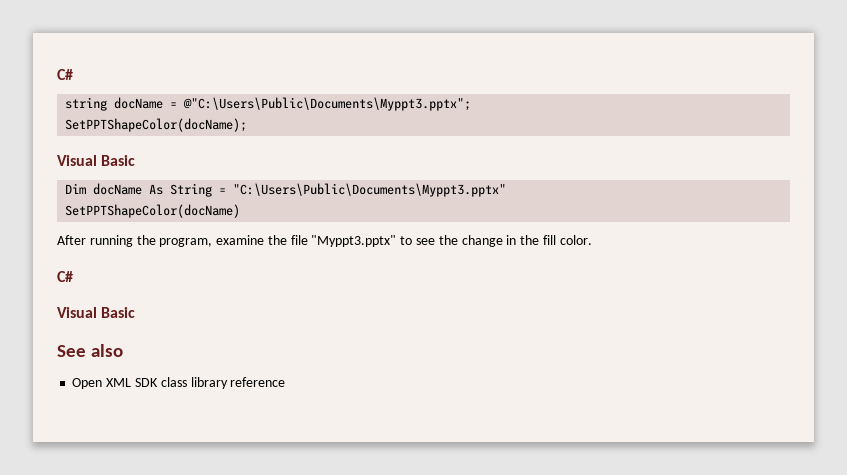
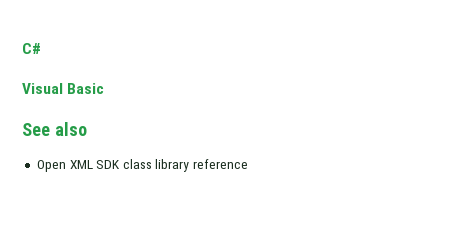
[57,69,73,80] [65,97,472,111] [65,118,248,132] [57,155,136,166] [65,183,507,197] [65,204,241,218] [57,235,592,247] [57,271,73,282] C# // string docName = @"C:\Users\Public\Documents\Myppt3.pptx"; // SetPPTShapeColor(docName); // Visual Basic // Dim docName As String = "C:\Users\Public\Documents\Myppt3.pptx" // SetPPTShapeColor(docName) // After running the program, examine the file "Myppt3.pptx" to see the change in the fill color. // C# -> [22,43,41,54] C#

